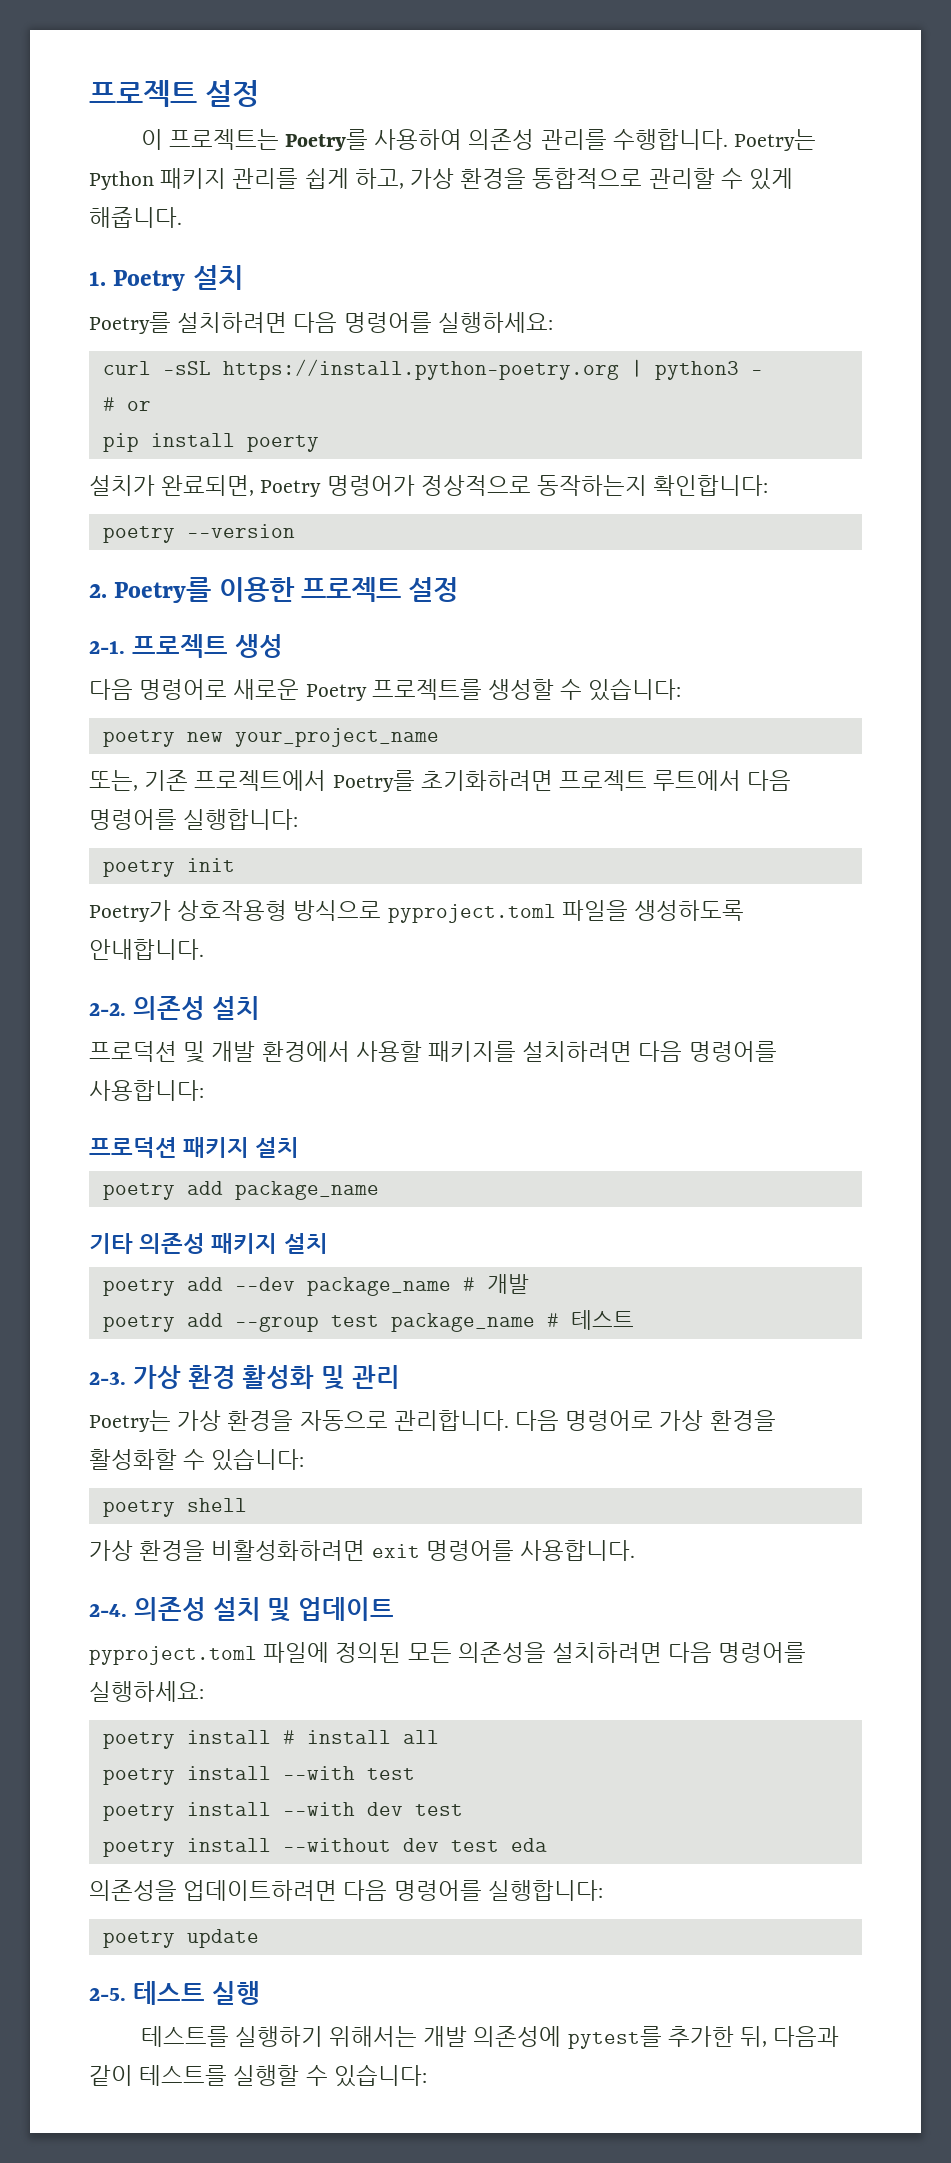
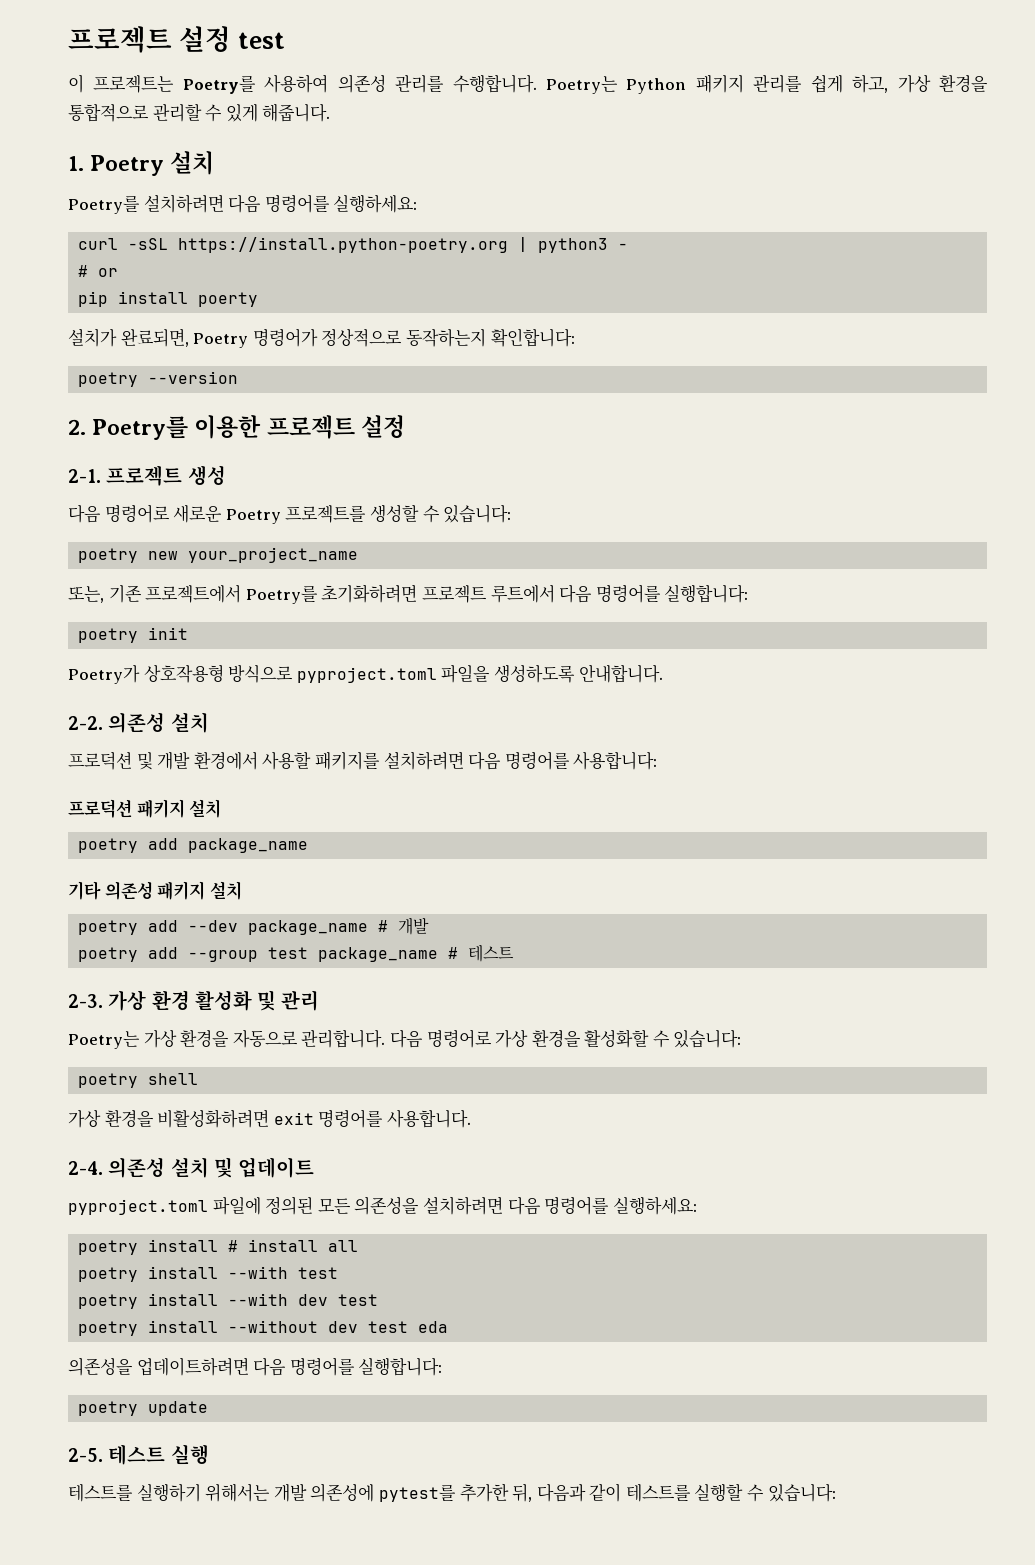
[89,80,259,107] 프로젝트 설정 -> [68,26,286,53] 프로젝트 설정 test

